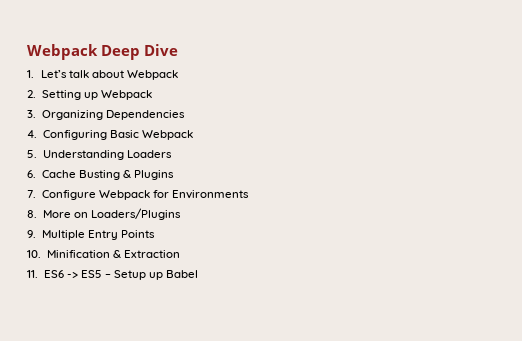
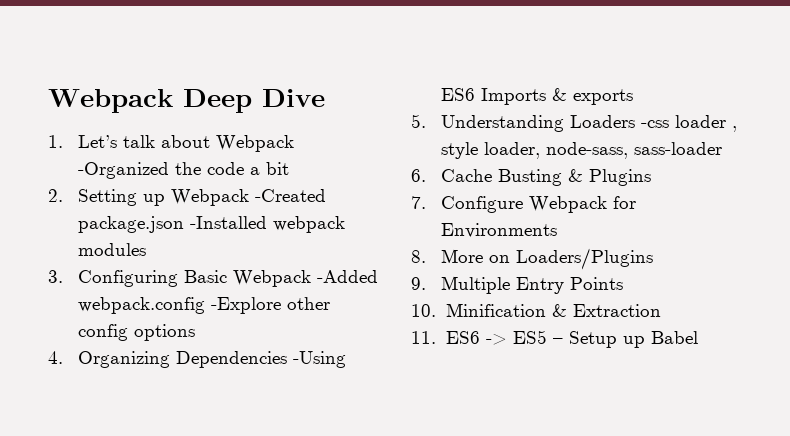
(179, 75) none -> [77,162,289,179] -Organized the code a bit
[27,110,185,120] [27,130,193,140] [27,150,172,160] // 3. Organizing Dependencies // 4. Configuring Basic Webpack // 5. Understanding Loaders -> [254,189,326,202] [77,216,345,233] [77,243,146,256] [48,270,378,287] [77,297,330,314] [77,324,195,341] [48,351,346,368] [440,88,633,105] [411,114,737,132] [440,142,722,159] -Created package.json -Installed webpack modules // 3. Configuring Basic Webpack -Added webpack.config -Explore other config options // 4. Organizing Dependencies -Using ES6 Imports & exports // 5. Understanding Loaders -css loader , style loader, node-sass, sass-loader

